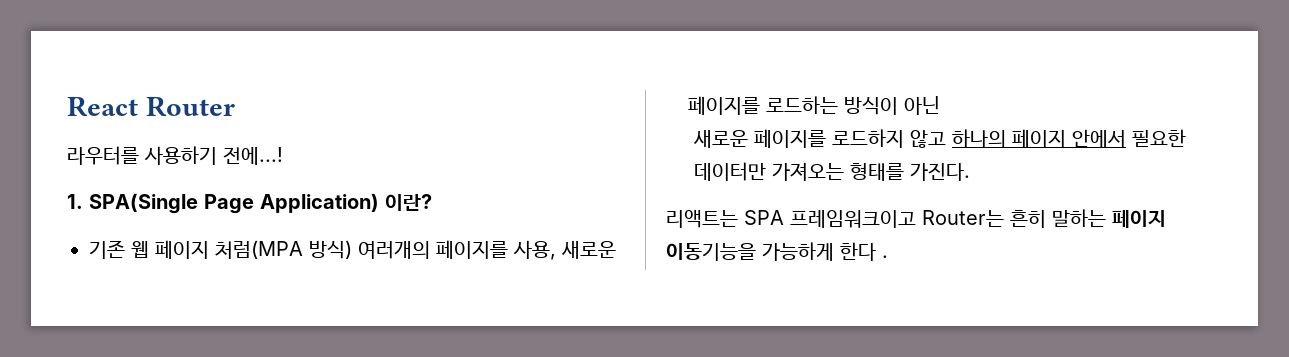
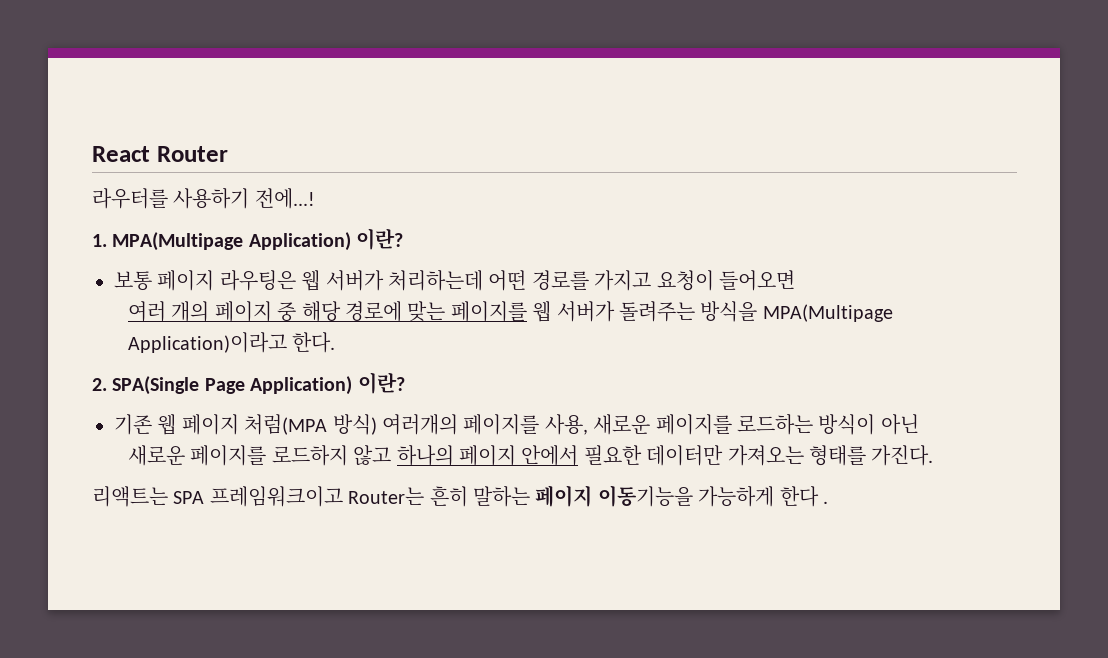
(83, 201) none -> [112,228,404,251] [114,270,795,291] [127,301,893,322] [127,332,336,353] [92,378,107,391] MPA(Multipage Application) 이란? // 보통 페이지 라우팅은 웹 서버가 처리하는데 어떤 경로를 가지고 요청이 들어오면 // 여러 개의 페이지 중 해당 경로에 맞는 페이지를 웹 서버가 돌려주는 방식을 MPA(Multipage Application)이라고 한다. // 2.

